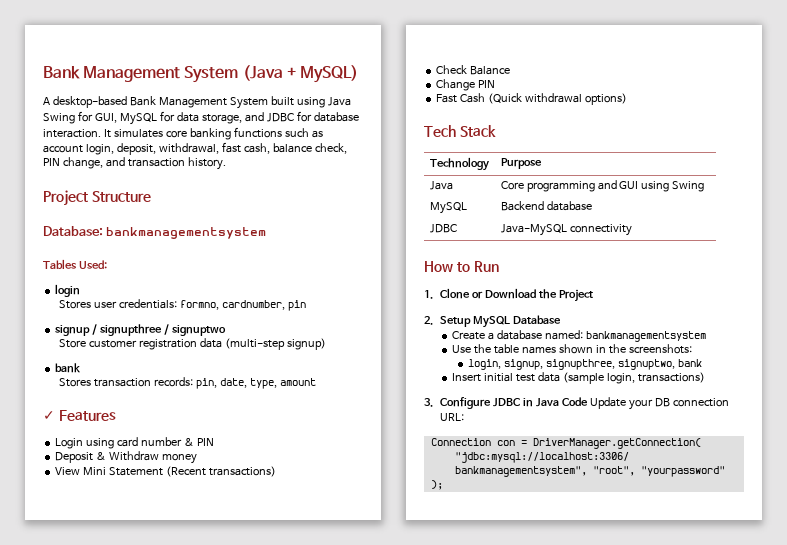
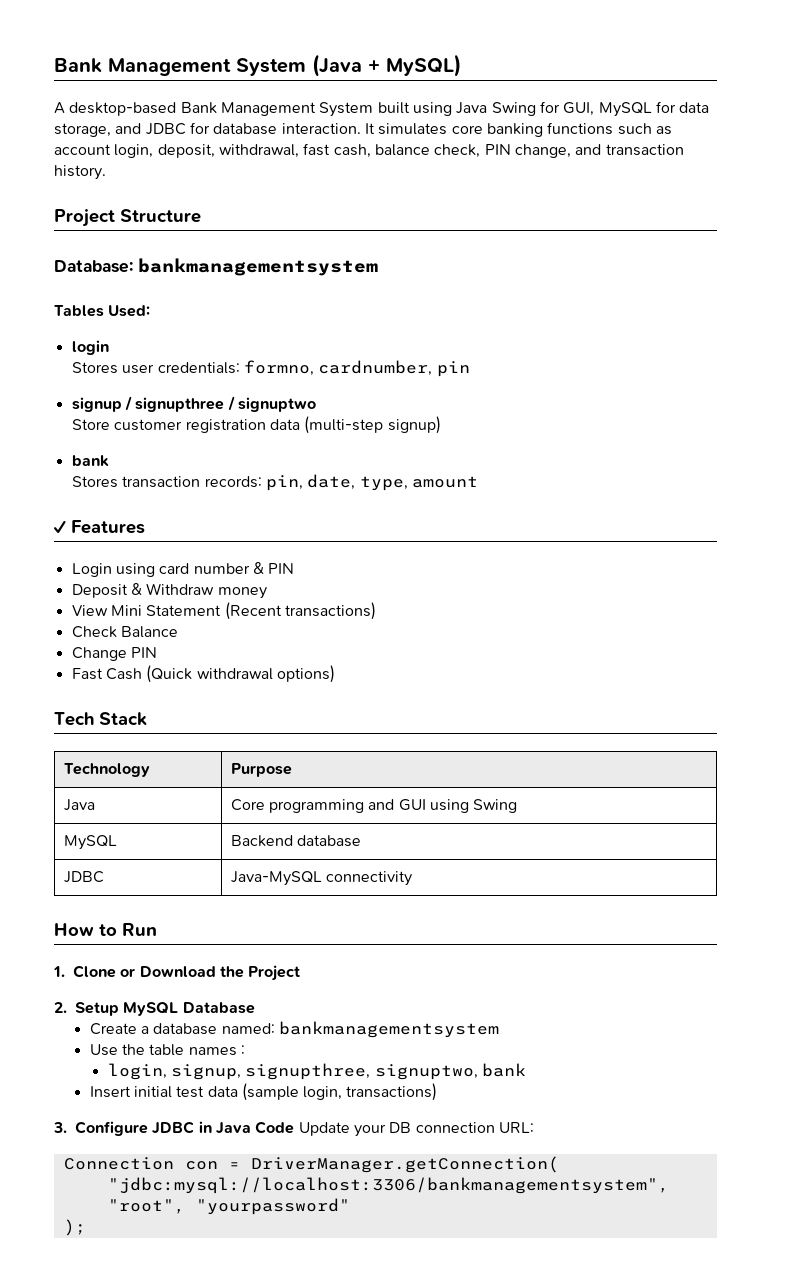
[558,344,692,354] shown in the screenshots: -> [240,1045,245,1055] :

